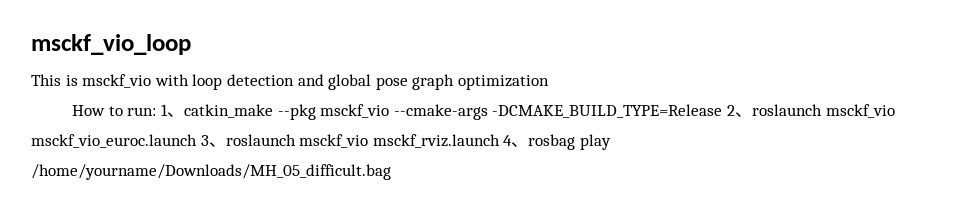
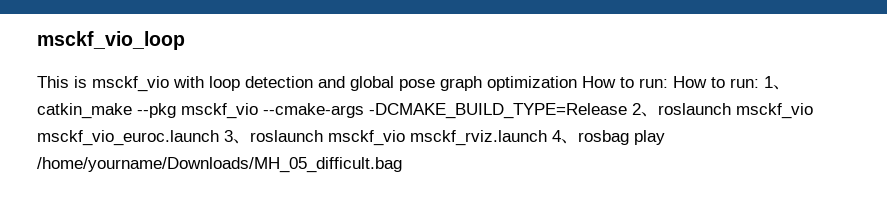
(549, 82) // -> [582,76,668,88] How to run:

